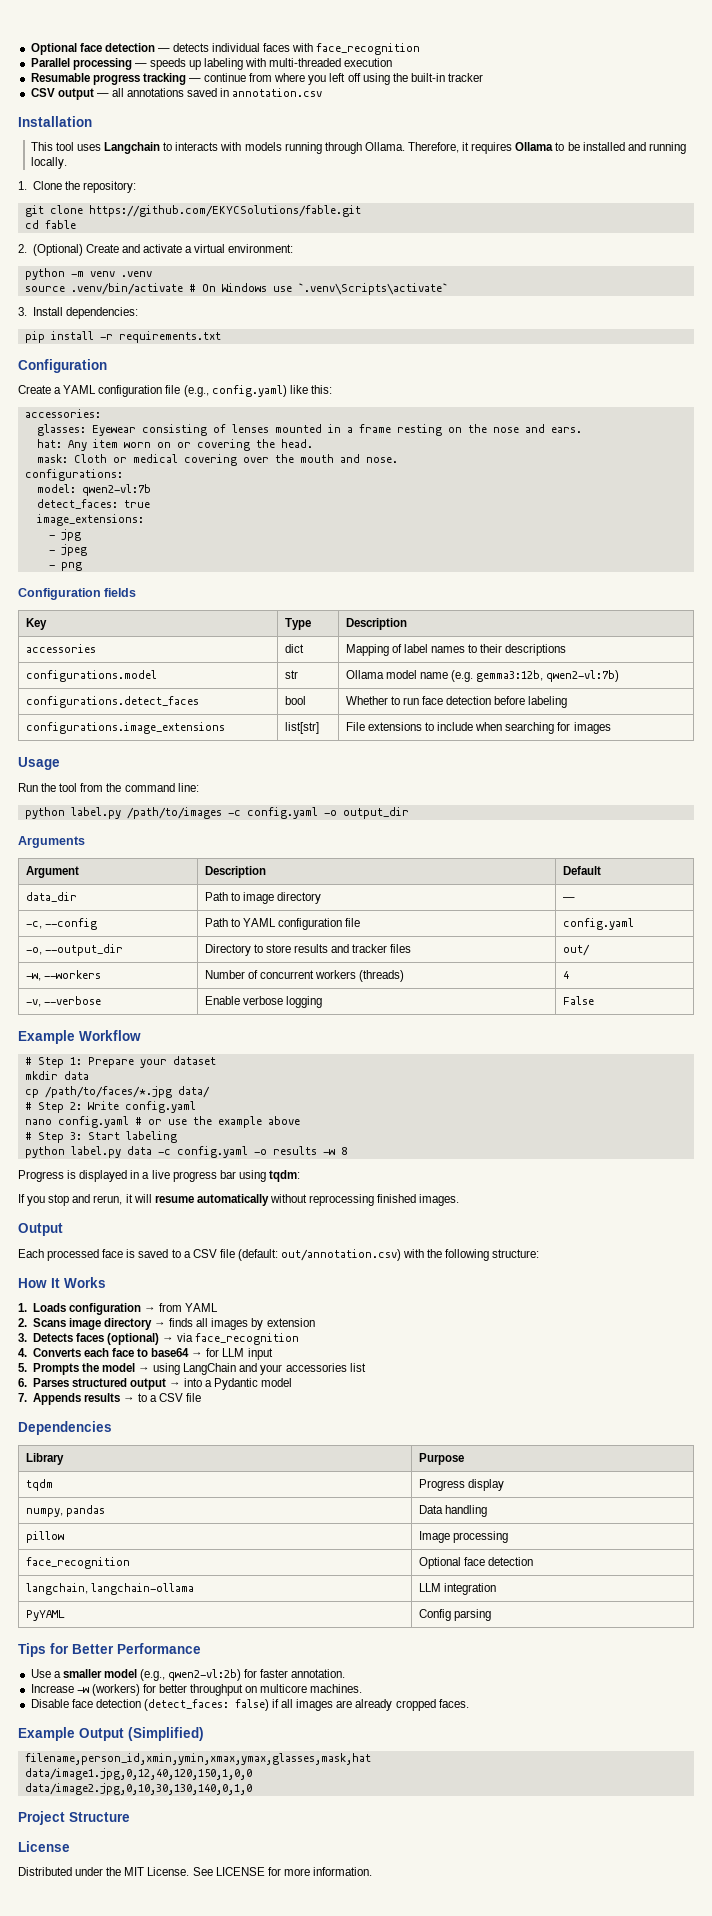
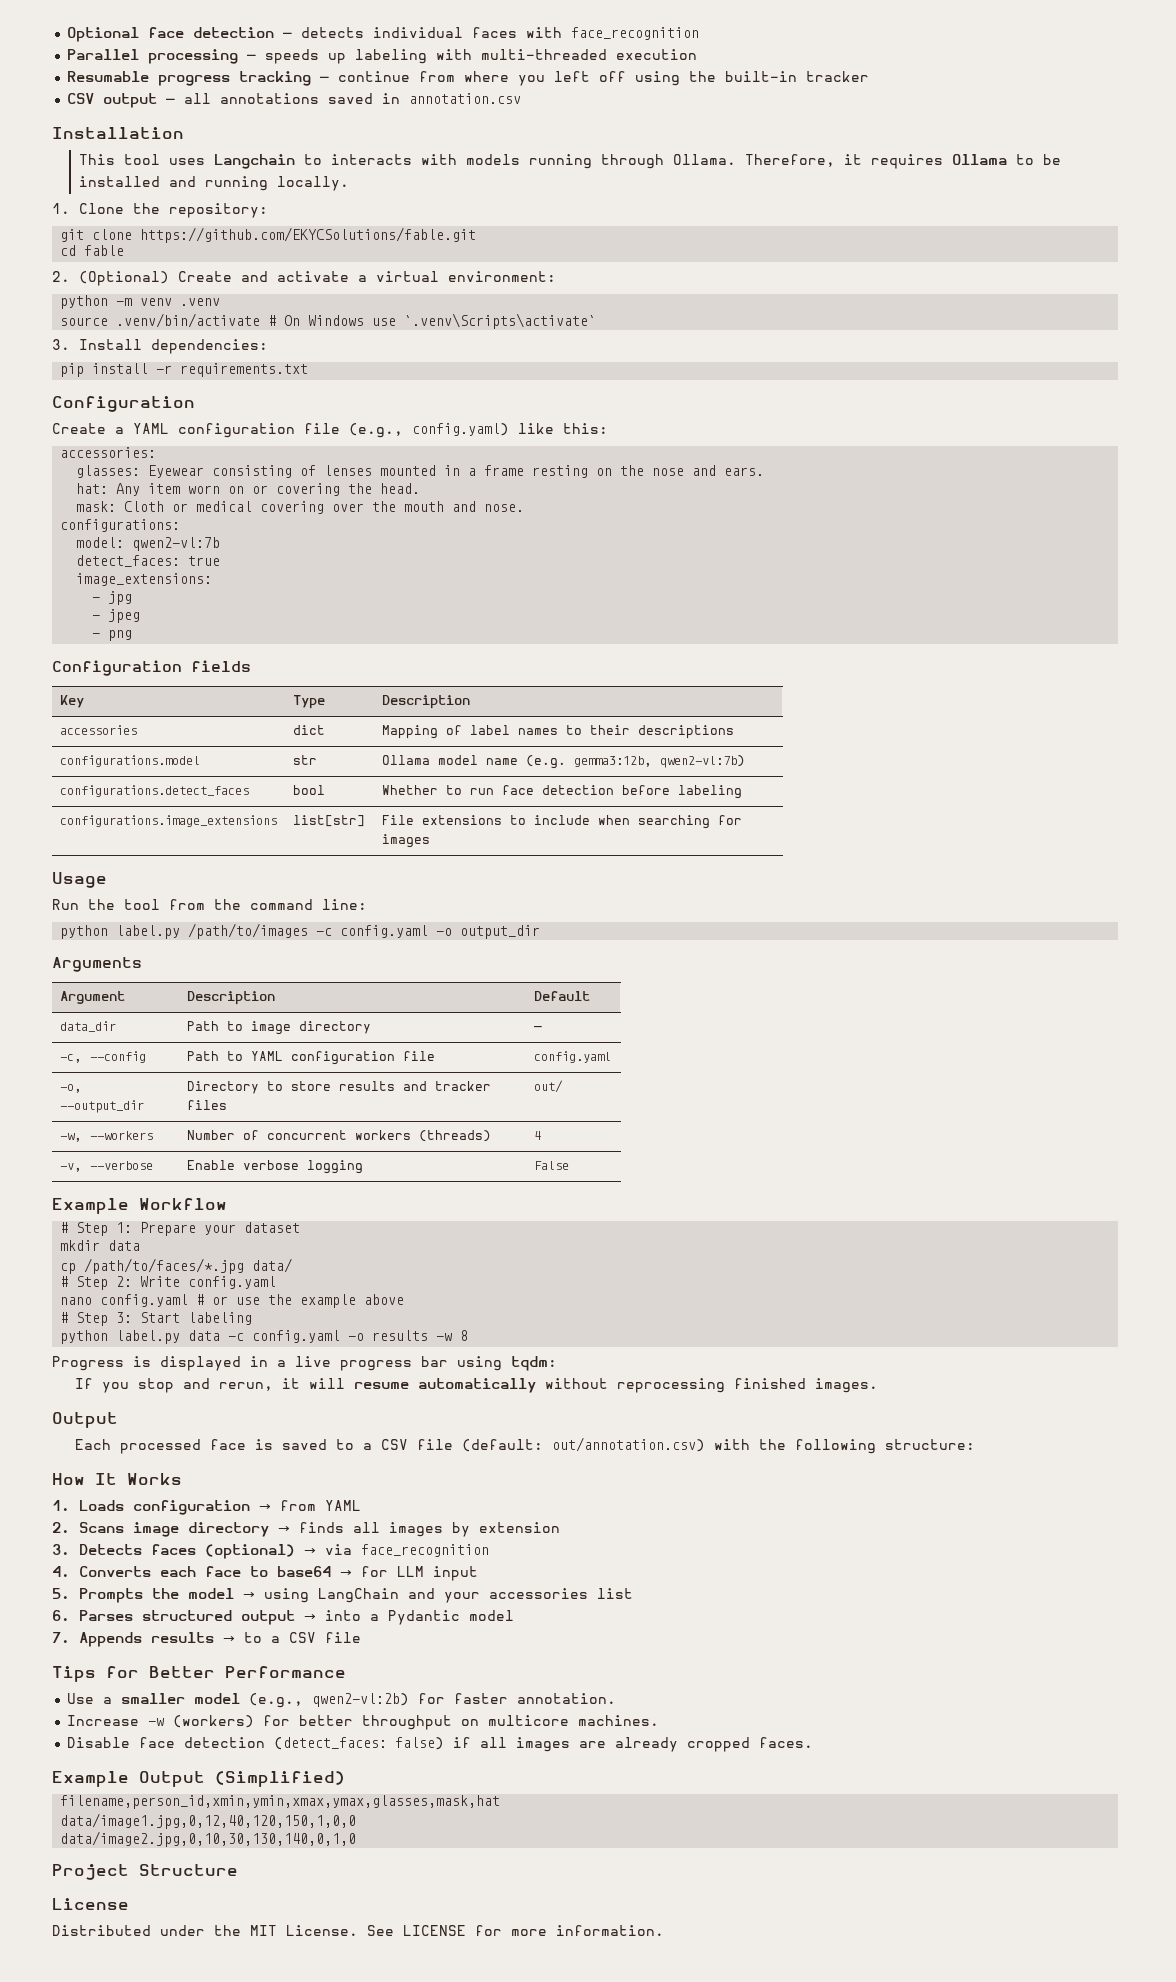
[18,1421,112,1435] [25,1453,64,1465] [418,1453,464,1465] [25,1479,53,1491] [418,1479,504,1491] [25,1505,105,1517] [418,1505,487,1517] [25,1531,64,1543] [418,1531,508,1543] [25,1557,130,1569] [418,1557,534,1569] [25,1583,194,1595] [418,1583,496,1595] [25,1610,65,1621] [418,1609,491,1621] // Dependencies // Library | Purpose // tqdm | Progress display // numpy, pandas | Data handling // pillow | Image processing // face_recognition | Optional face detection // langchain, langchain-ollama | LLM integration // PyYAML | Config parsing -> (361, 1637) none

